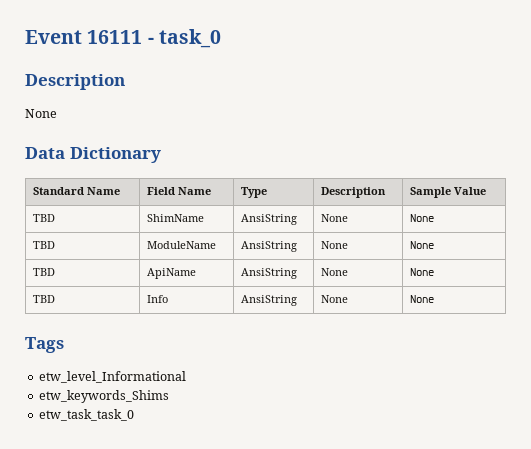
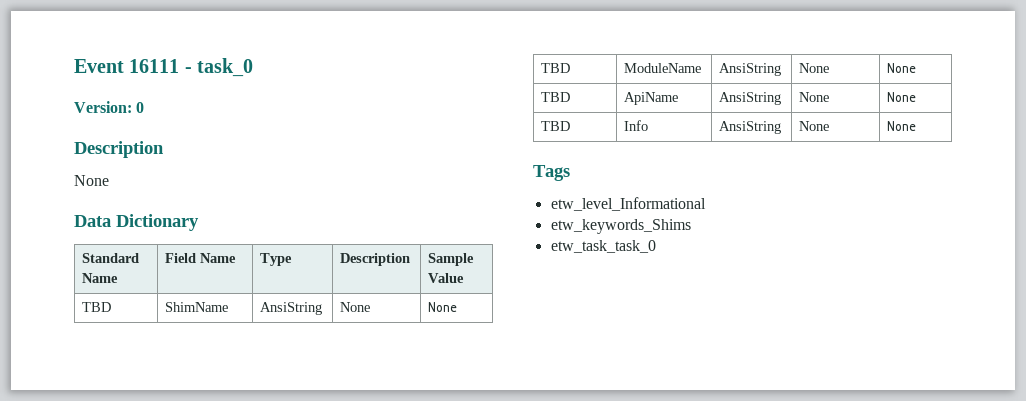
(221, 38) none -> [74,101,145,113] // Version: 0

